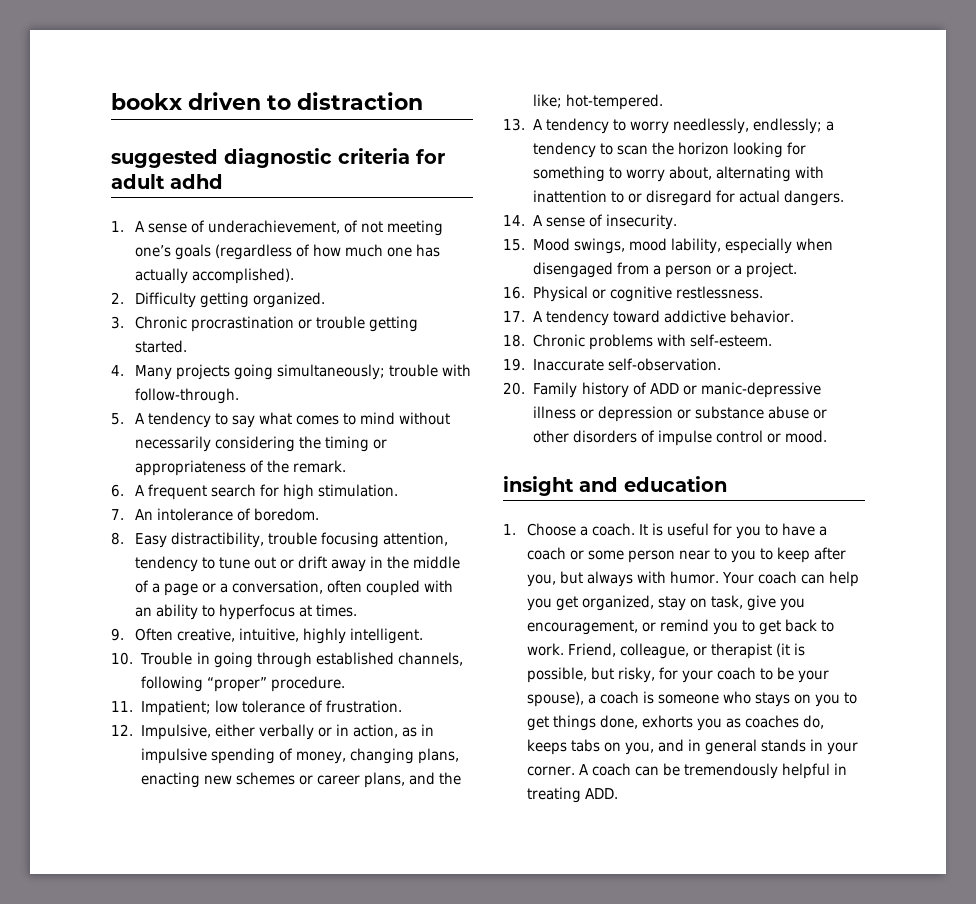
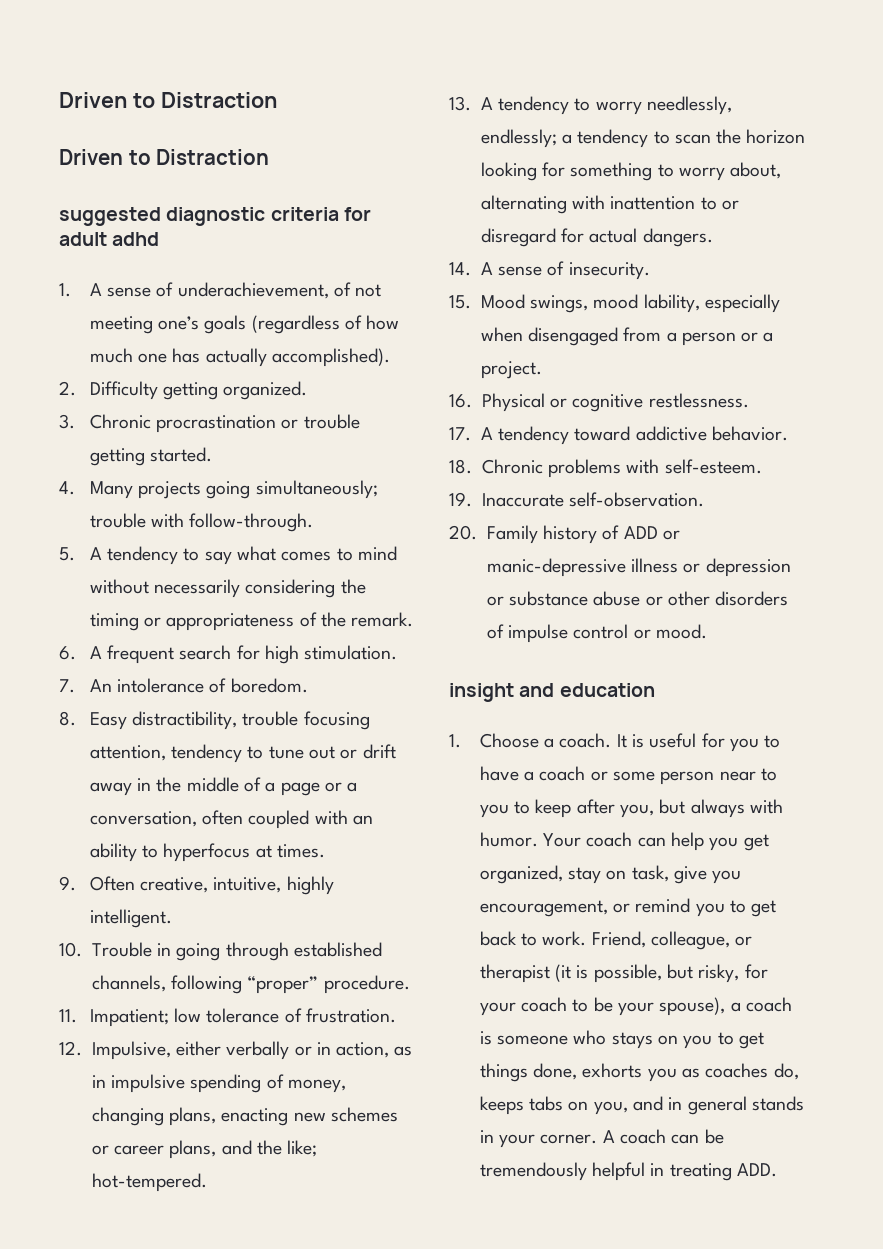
[111,92,423,110] bookx driven to distraction -> [59,92,277,108] [59,149,270,165] Driven to Distraction // Driven to Distraction

